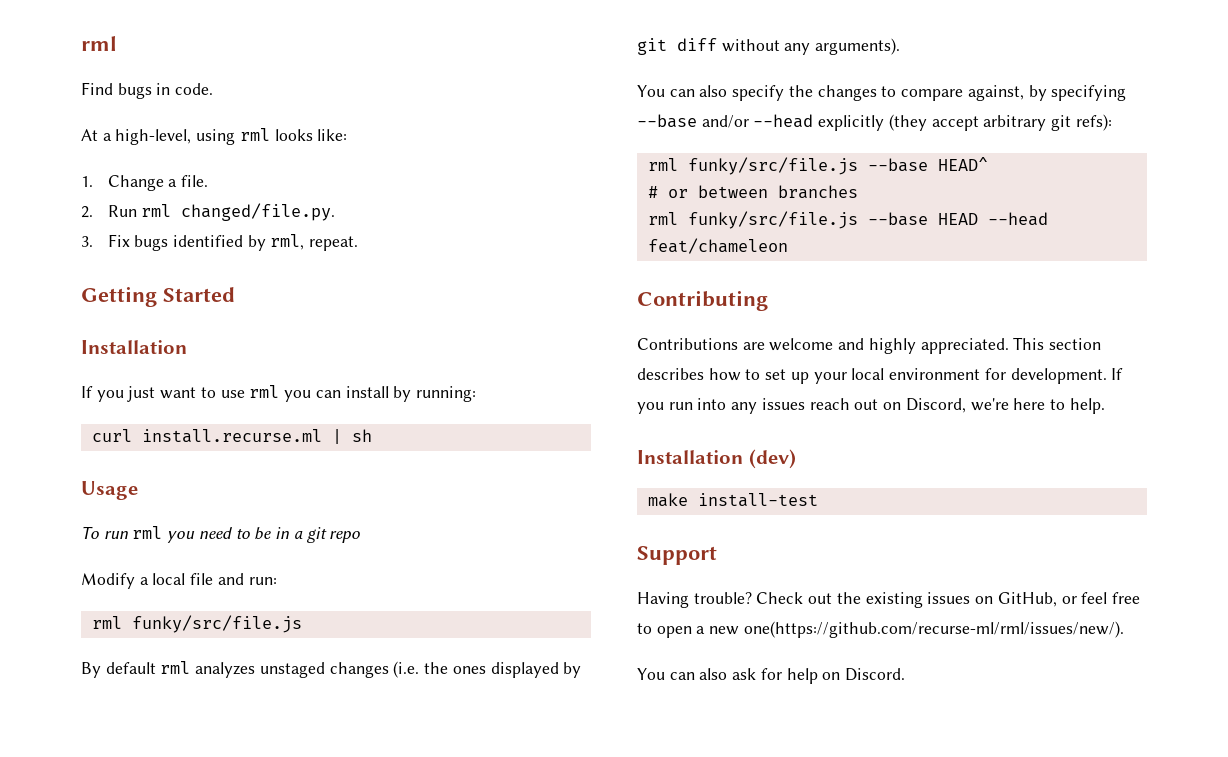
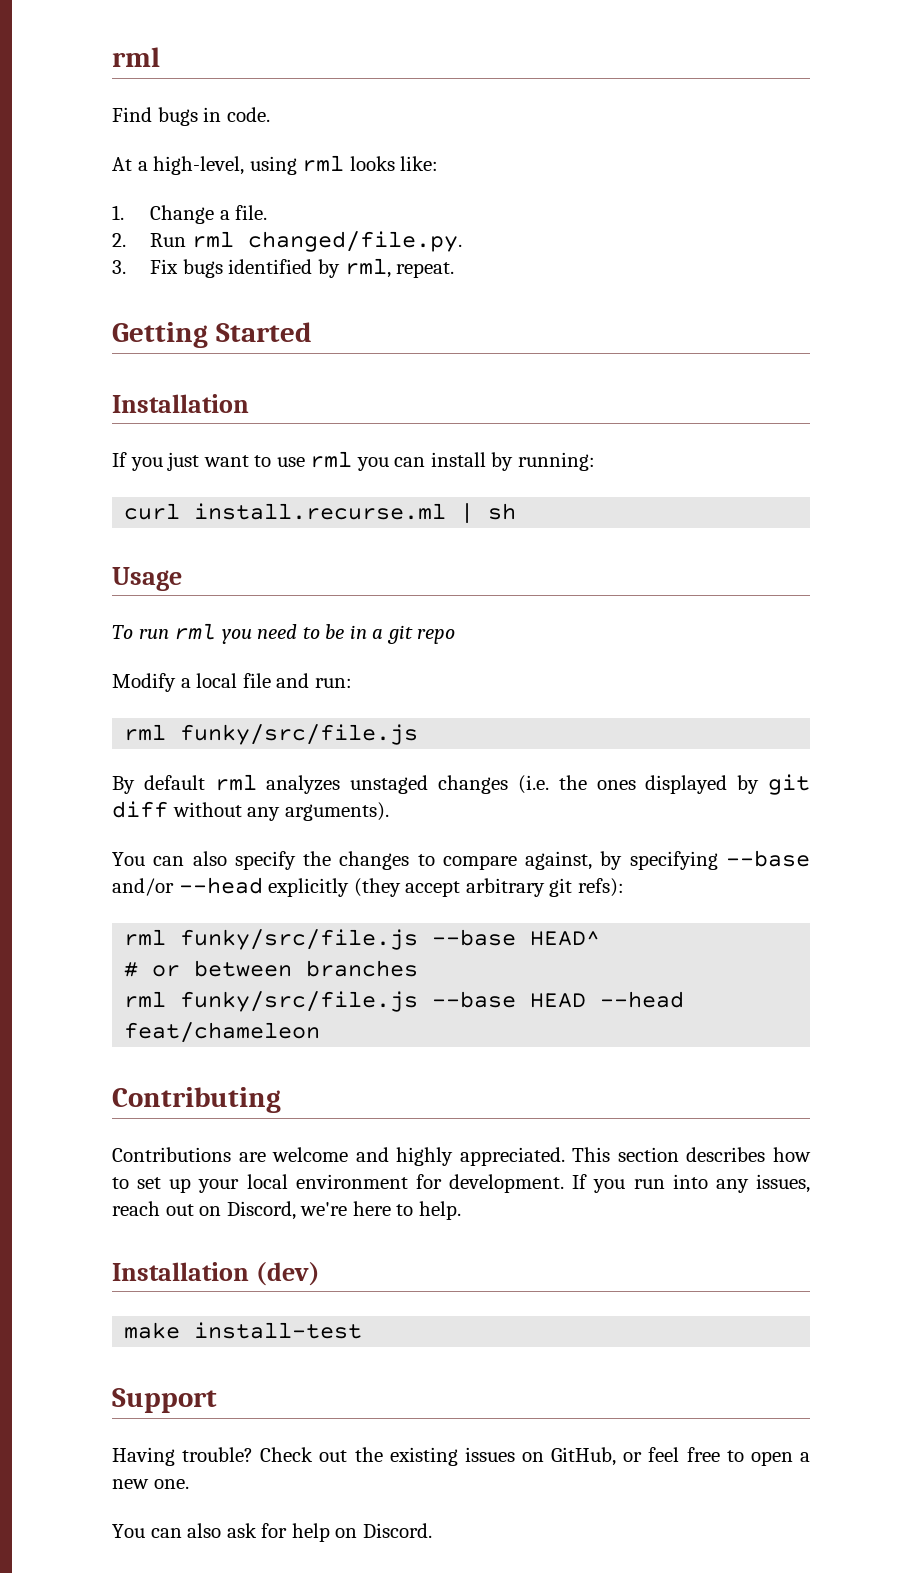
[761,398,805,410] issues -> [756,1174,811,1193] issues,
[743,621,1124,638] one(https://github.com/recurse-ml/rml/issues/new/). -> [153,1479,189,1489] one.

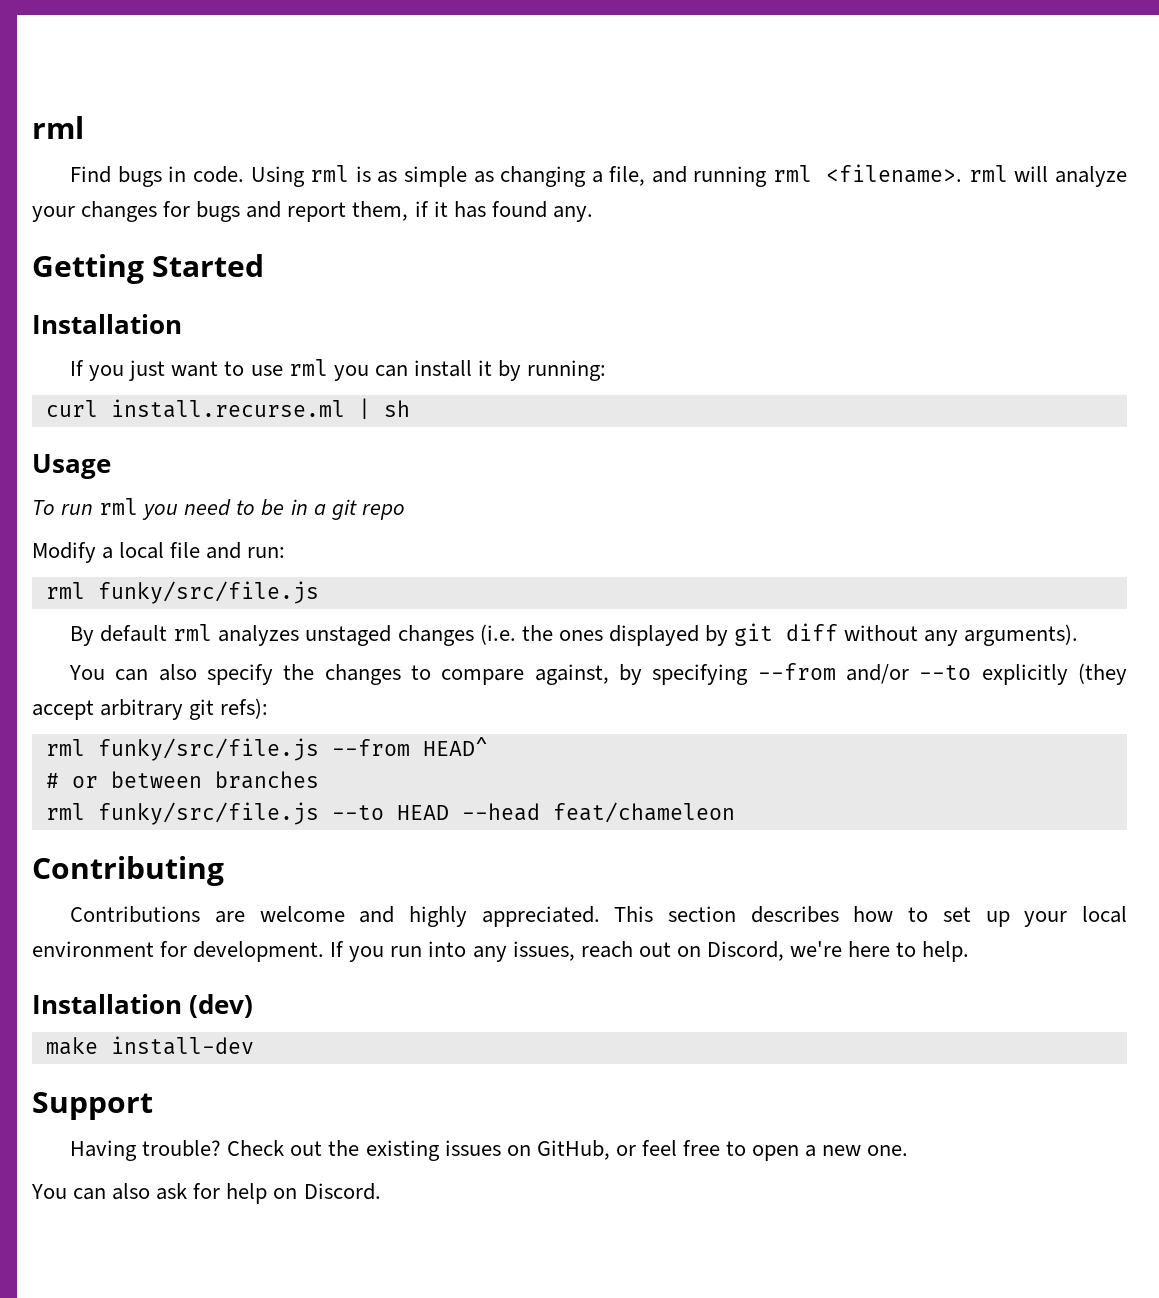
[112,155,439,175] [112,205,268,224] [112,231,462,252] [112,258,455,278] // At a high-level, using rml looks like: // 1. Change a file. // 2. Run rml changed/file.py. // 3. Fix bugs identified by rml, repeat. -> [250,164,1128,187] [32,201,593,222] Using rml is as simple as changing a file, and running rml <filename>. rml will analyze your changes for bugs and report them, if it has found any.
(486, 459) none -> [477,360,492,376] it
[725,850,810,867] [112,877,263,896] --base and/or --head -> [757,663,972,684] --from and/or --to
[432,929,517,946] --base -> [331,739,410,756] --from
[432,991,517,1008] --base -> [331,805,384,820] --to
[194,1322,363,1339] install-test -> [110,1036,254,1055] install-dev

